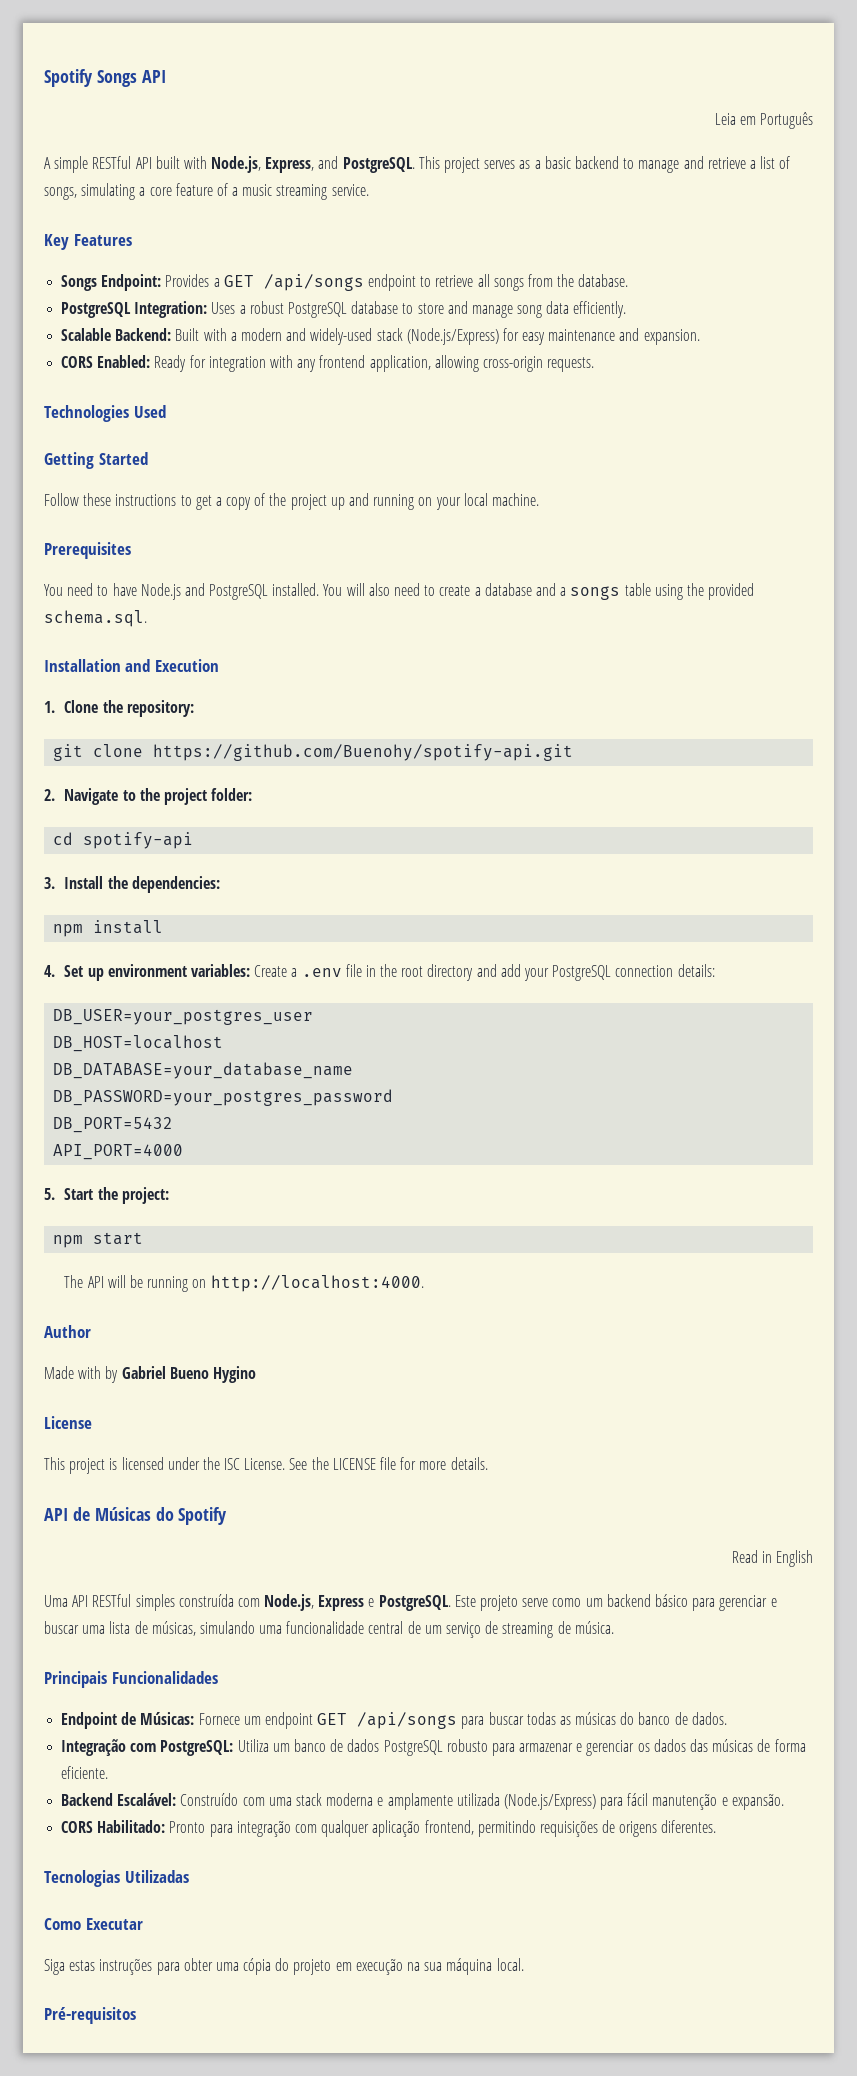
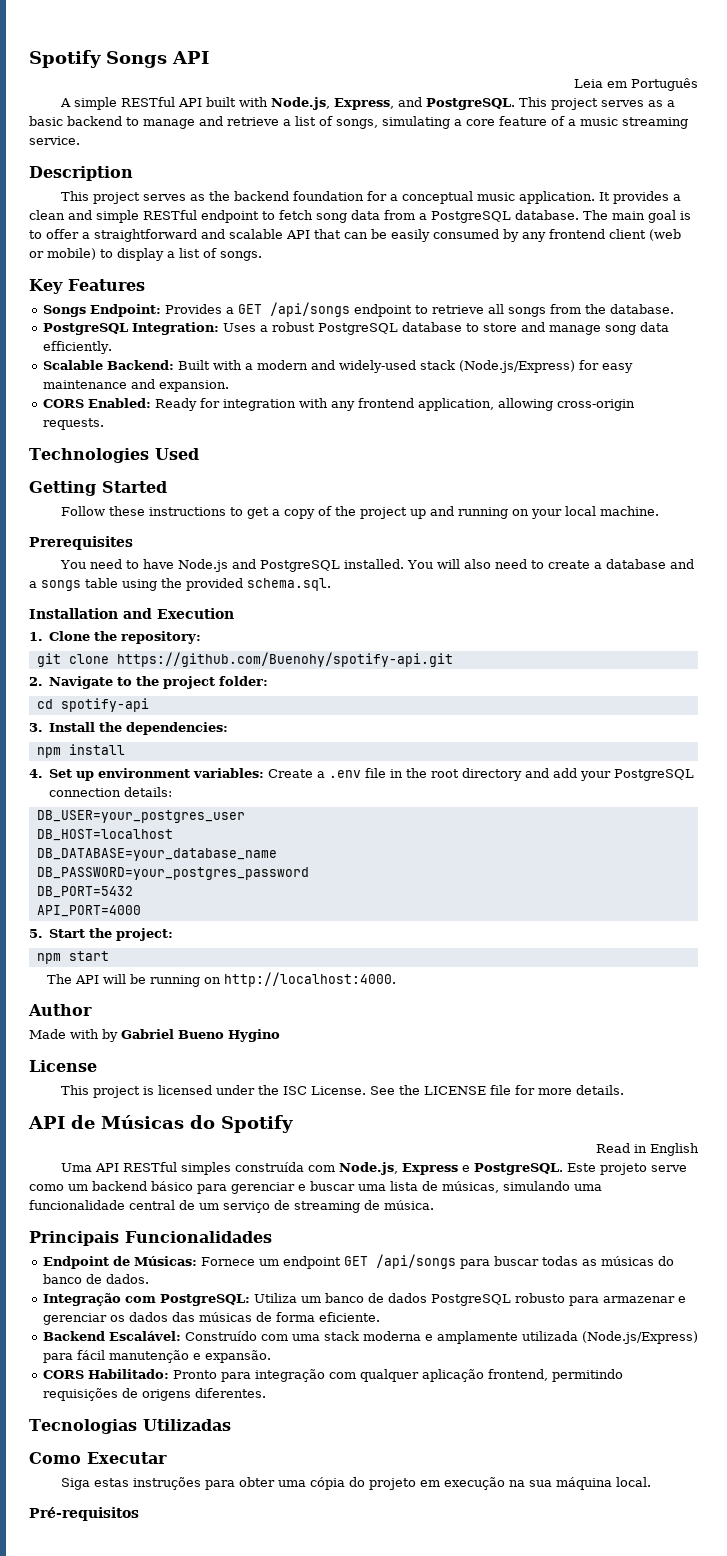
(369, 190) none -> [29,166,133,181] [60,191,681,204] [29,210,691,223] [29,229,681,242] [29,248,262,261] // Description // This project serves as the backend foundation for a conceptual music application. It provides a clean and simple RESTful endpoint to fetch song data from a PostgreSQL database. The main goal is to offer a straightforward and scalable API that can be easily consumed by any frontend client (web or mobile) to display a list of songs.

